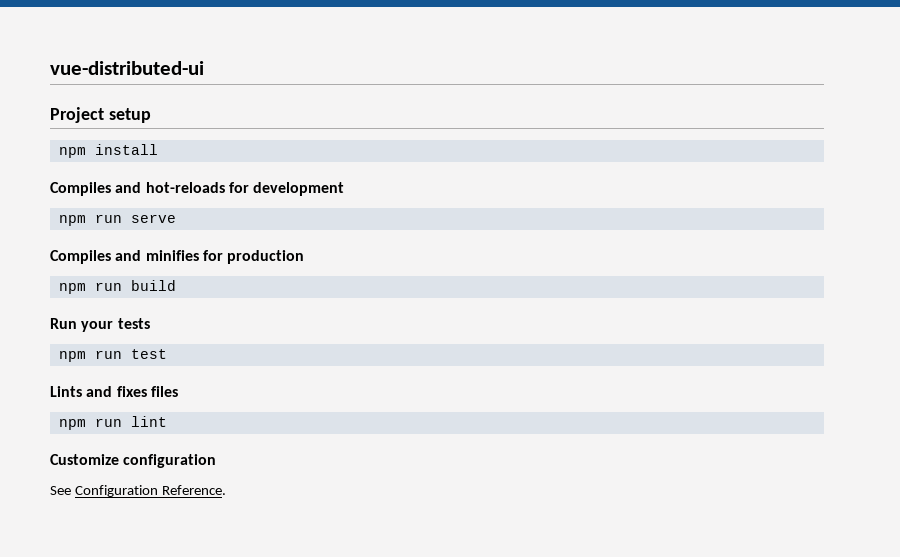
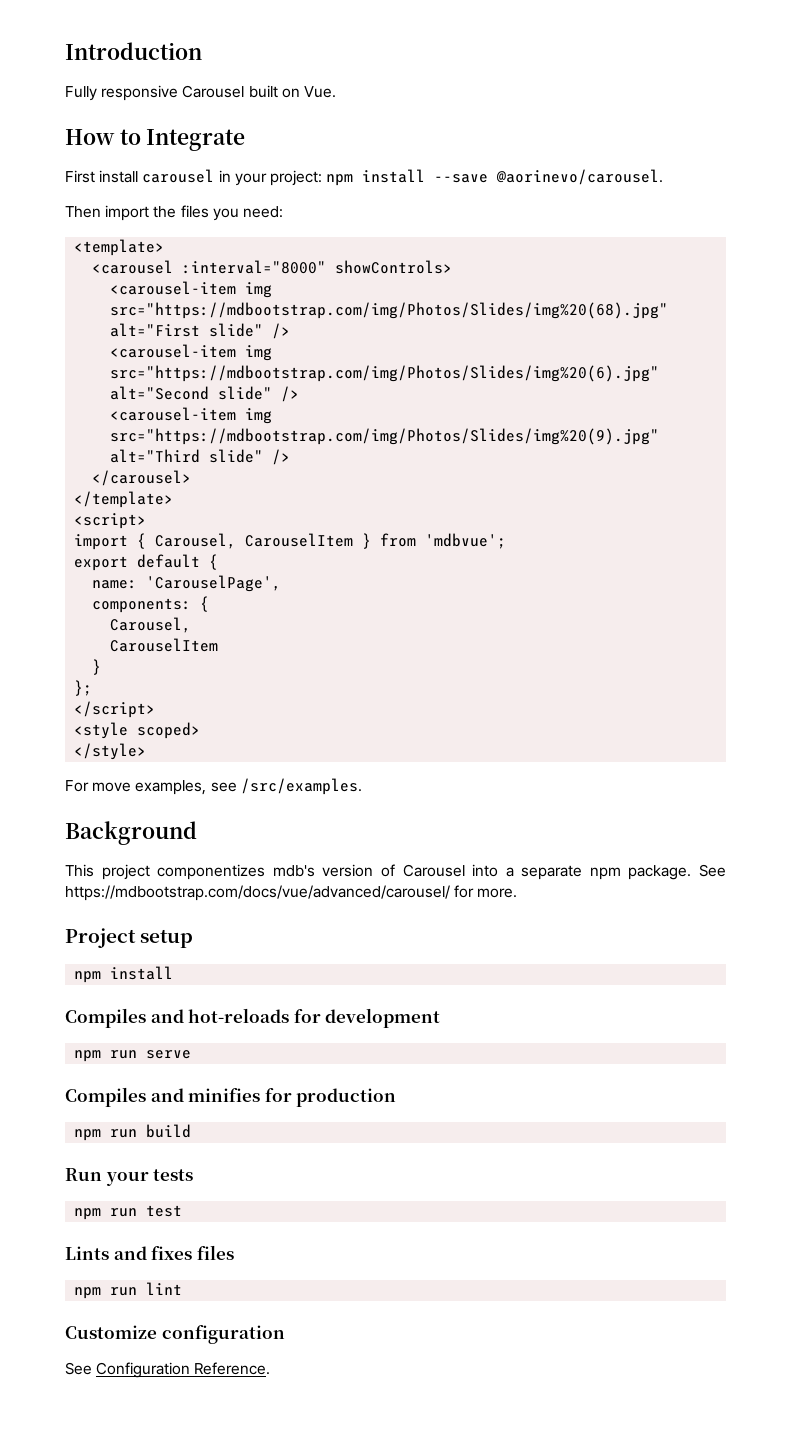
[50,61,204,75] vue-distributed-ui -> [65,42,202,60] [65,85,336,101] [65,129,246,151] [65,169,664,186] [65,205,283,221] [74,239,165,256] [92,260,453,274] [110,281,273,298] [110,302,669,319] [110,323,291,339] [110,344,273,361] [110,365,660,382] [110,386,300,402] [110,407,273,424] [110,428,660,445] [110,449,291,465] [92,470,192,486] [74,491,174,508] [74,513,147,529] [74,533,507,550] [74,554,219,571] [92,575,282,592] [92,596,210,613] [110,617,192,633] [110,638,219,652] [92,659,102,675] [74,680,93,696] [74,701,156,718] [74,722,201,739] [74,743,147,760] [65,778,362,795] [65,821,197,845] [65,864,726,880] [65,885,518,901] Introduction // Fully responsive Carousel built on Vue. // How to Integrate // First install carousel in your project: npm install --save @aorinevo/carousel. // Then import the files you need: // <template> // <carousel :interval="8000" showControls> // <carousel-item img src="https://mdbootstrap.com/img/Photos/Slides/img%20(68).jpg" alt="First slide" /> // <carousel-item img src="https://mdbootstrap.com/img/Photos/Slides/img%20(6).jpg" alt="Second slide" /> // <carousel-item img src="https://mdbootstrap.com/img/Photos/Slides/img%20(9).jpg" alt="Third slide" /> // </carousel> // </template> // <script> // import { Carousel, CarouselItem } from 'mdbvue'; // export default { // name: 'CarouselPage', // components: { // Carousel, // CarouselItem // } // }; // </script> // <style scoped> // </style> // For move examples, see /src/examples. // Background // This project componentizes mdb's version of Carousel into a separate npm package. See https://mdbootstrap.com/docs/vue/advanced/carousel/ for more.

